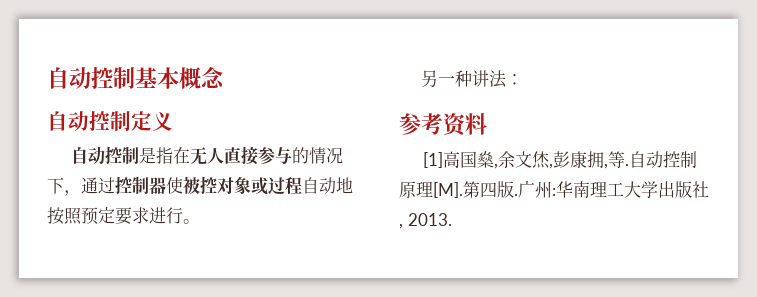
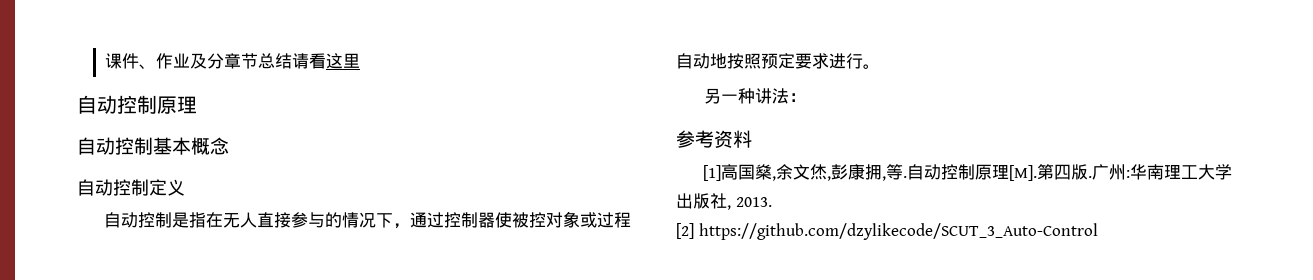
(47, 78) none -> [104,53,360,69] [77,95,197,114] 课件、作业及分章节总结请看这里 // 自动控制原理 //
(452, 219) none -> [676,223,1098,240] // [2] https://github.com/dzylikecode/SCUT_3_Auto-Control

